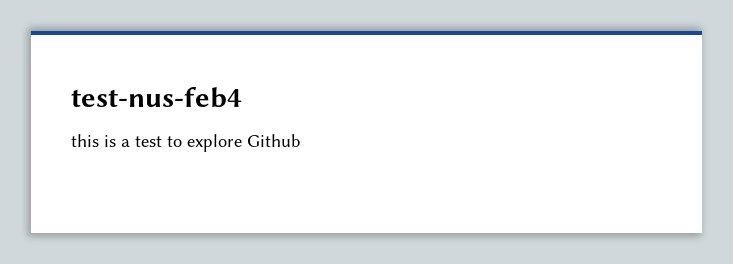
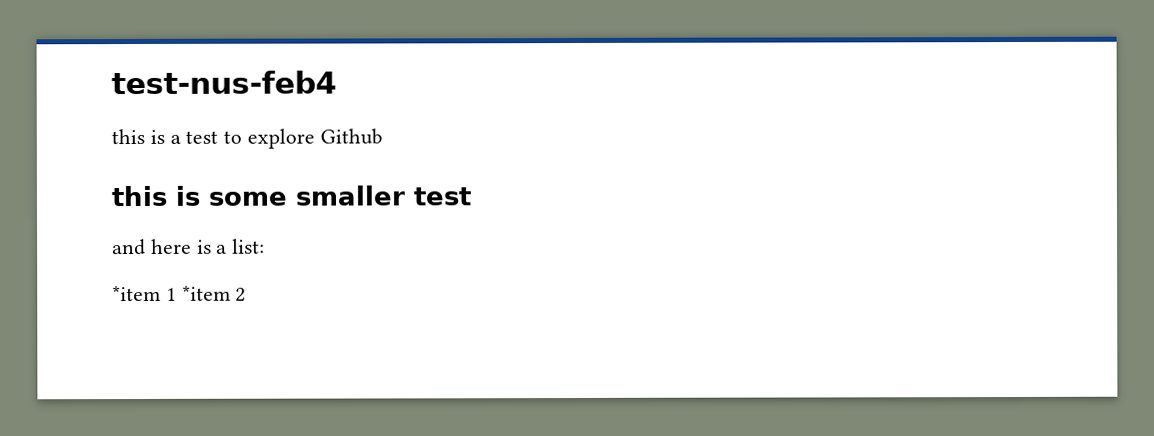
(300, 140) none -> [111,185,471,207] [112,238,266,256] [112,285,247,302] // this is some smaller test // and here is a list: // *item 1 *item 2

